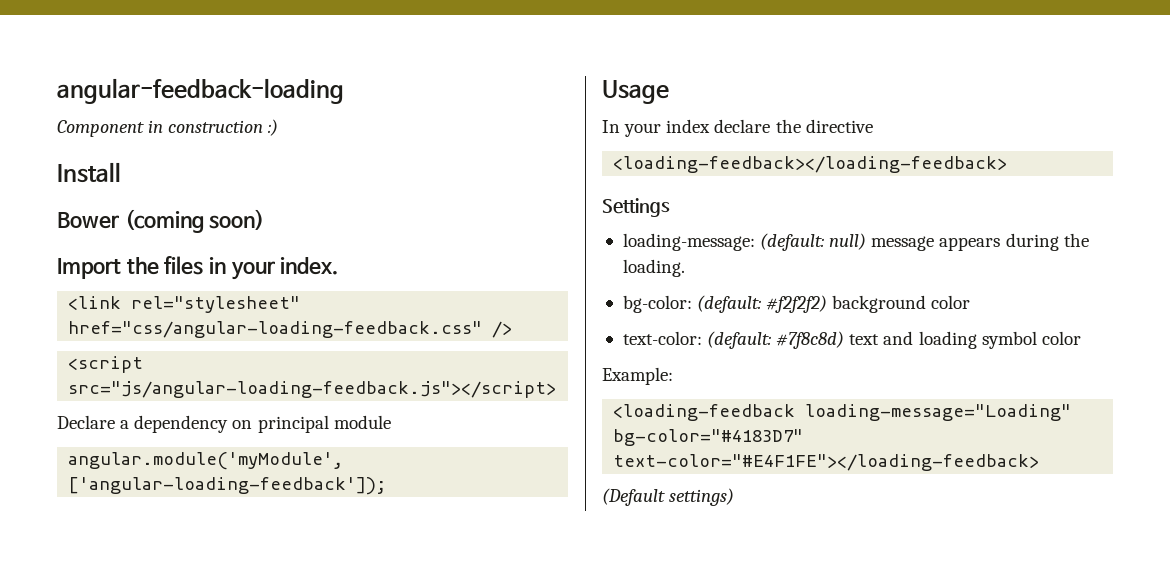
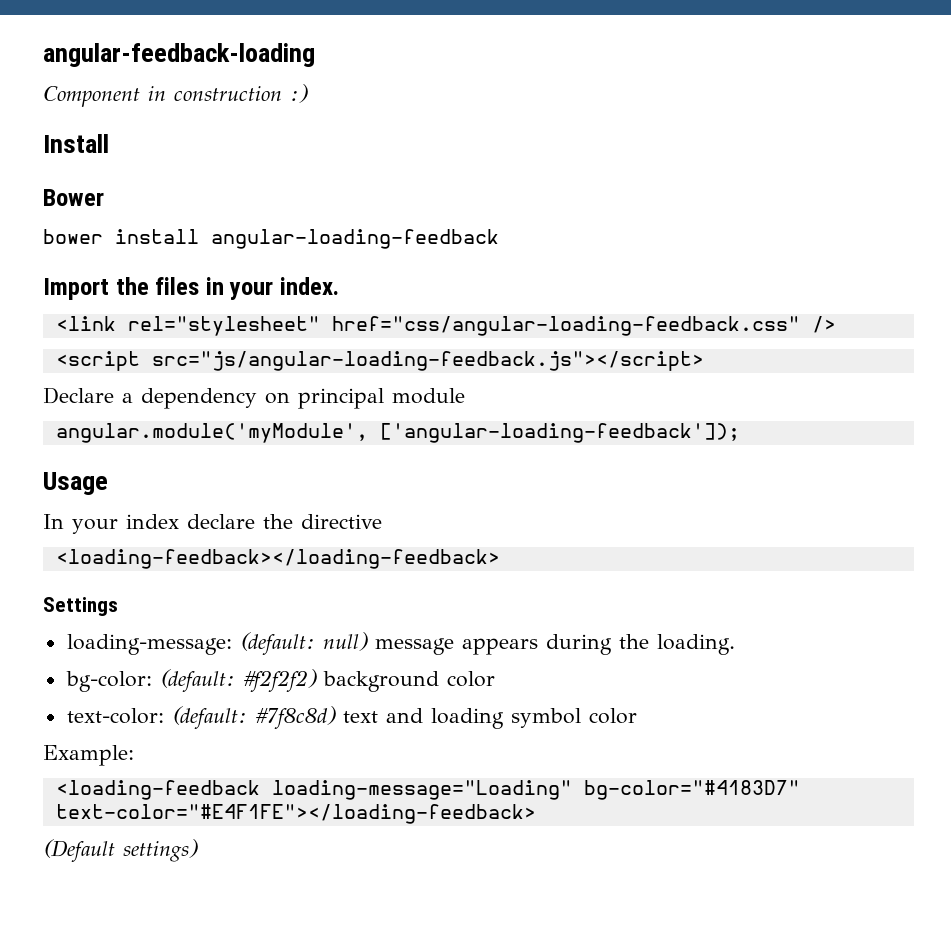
[124,209,265,233] (coming soon) -> [43,229,499,249] // bower install angular-loading-feedback

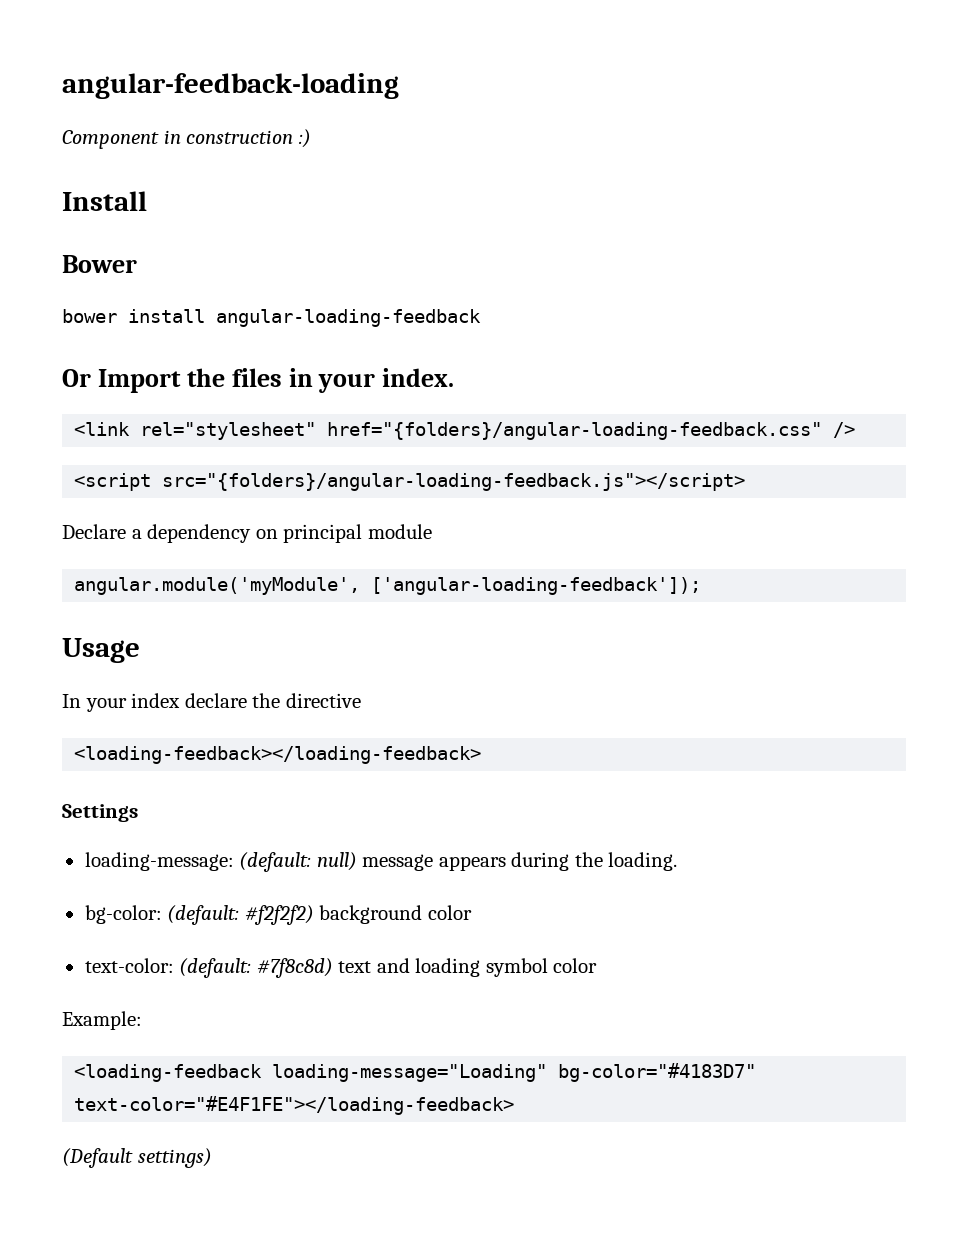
(499, 239) none -> [62,369,91,387] Or
[331,316,800,336] href="css/angular-loading-feedback.css" -> [327,422,823,440] href="{folders}/angular-loading-feedback.css"
[151,351,704,371] src="js/angular-loading-feedback.js"></script> -> [162,473,746,491] src="{folders}/angular-loading-feedback.js"></script>

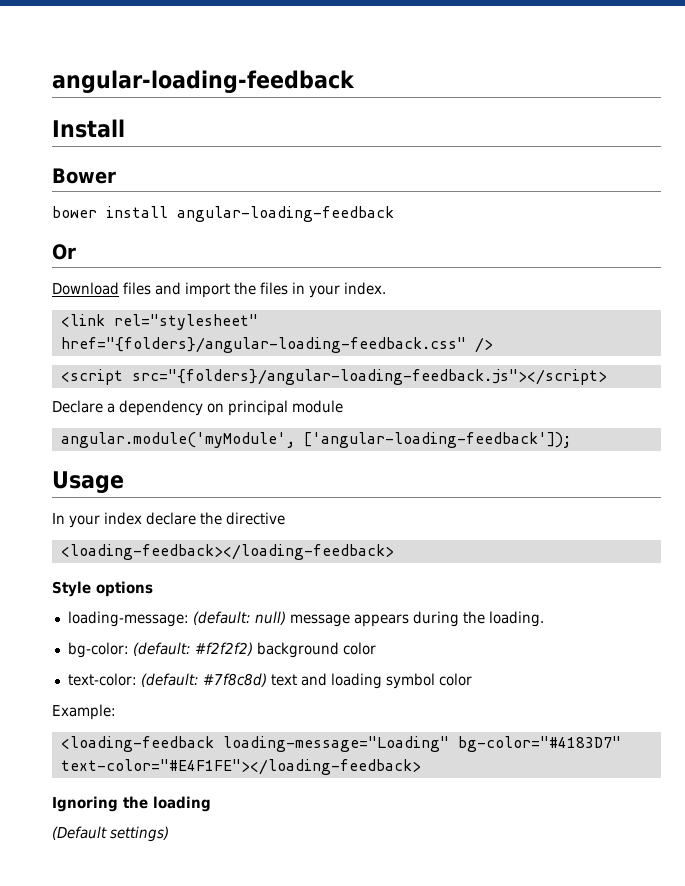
[62,73,399,99] [62,129,311,149] angular-feedback-loading // Component in construction :) -> [52,70,355,93] angular-loading-feedback
[97,369,181,393] Import -> [52,282,230,298] // Download files and import
[62,804,138,822] Settings -> [52,581,153,597] Style options
(515, 1105) none -> [52,796,211,812] // Ignoring the loading

